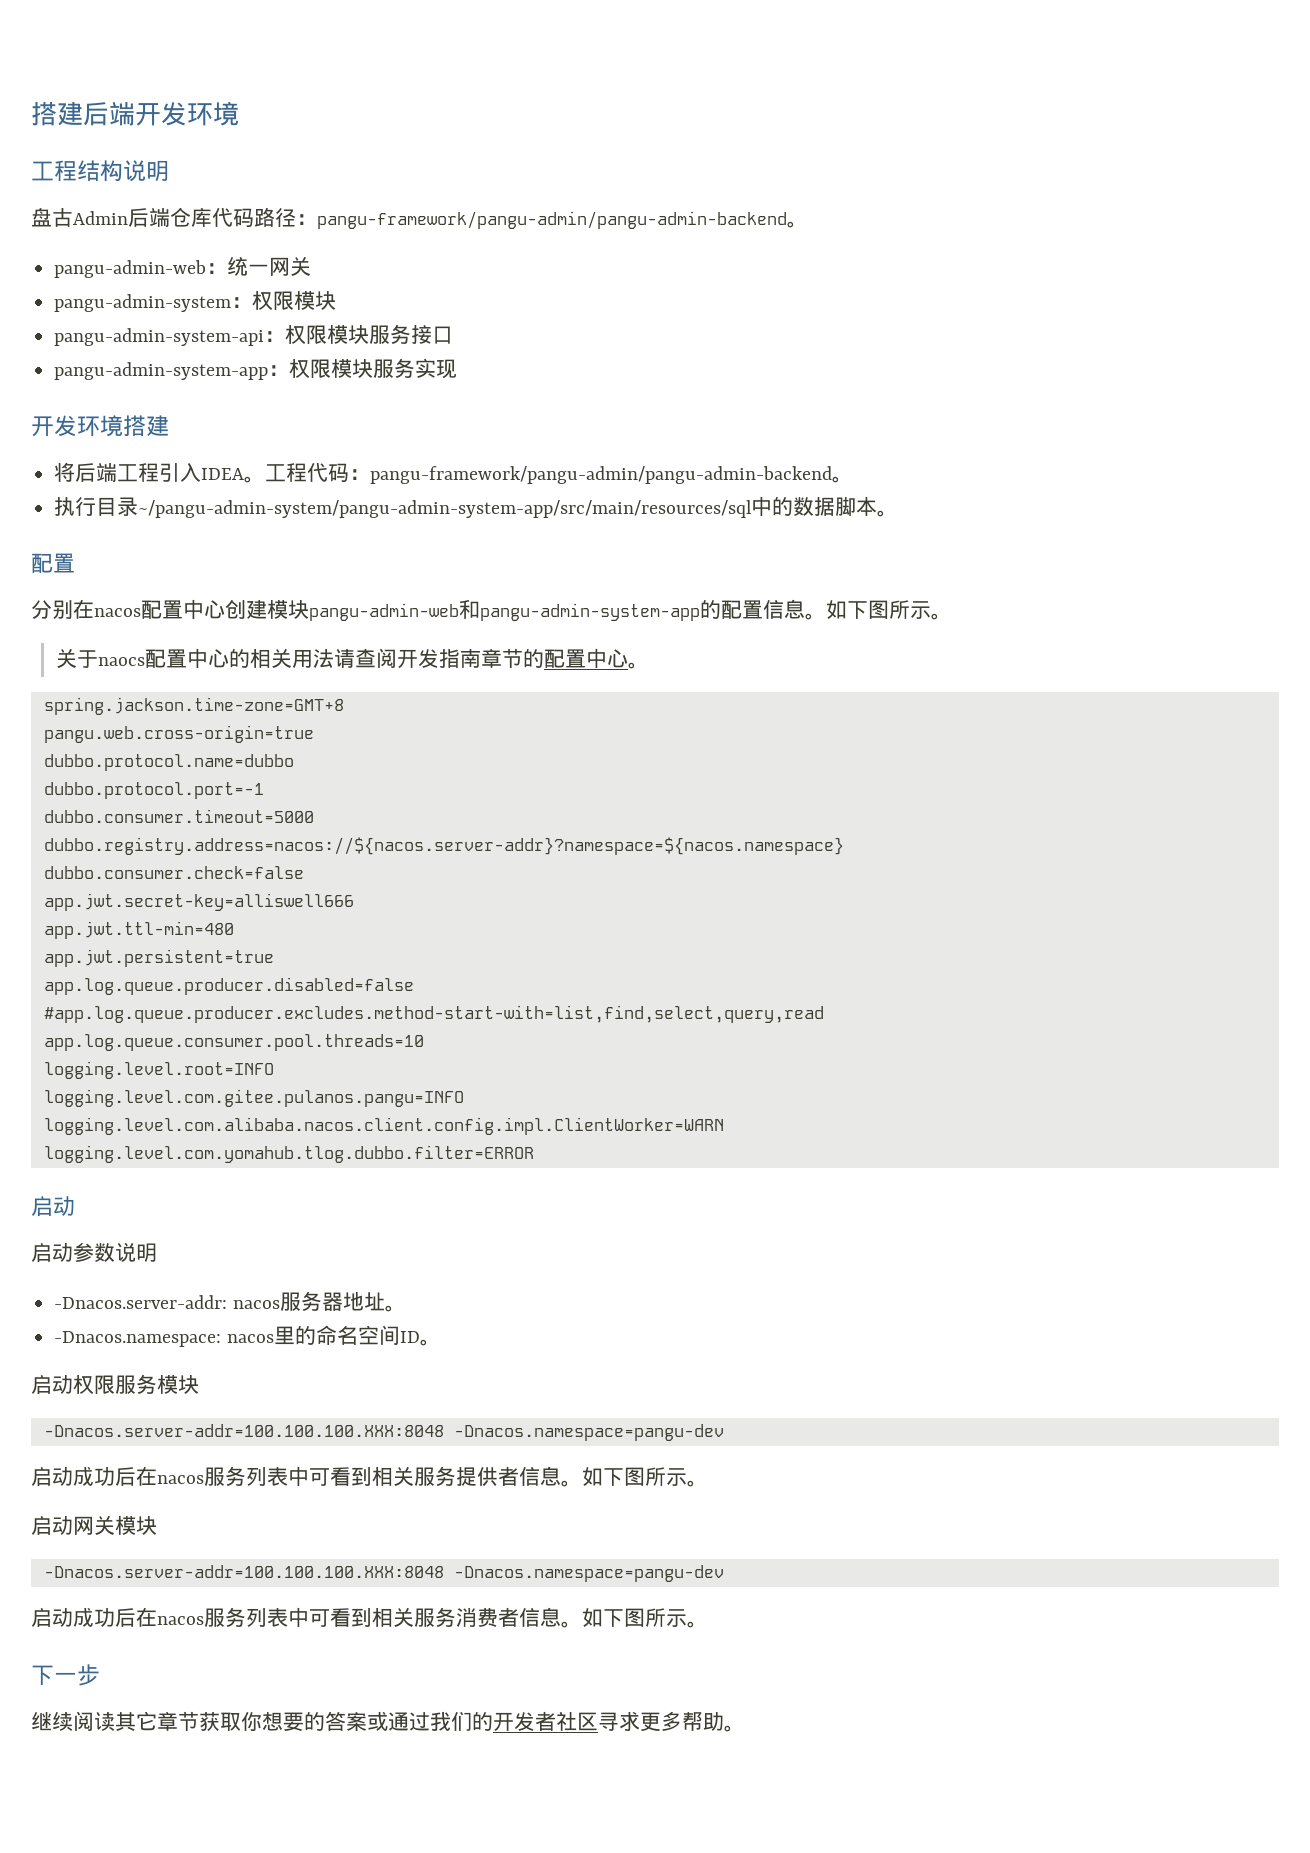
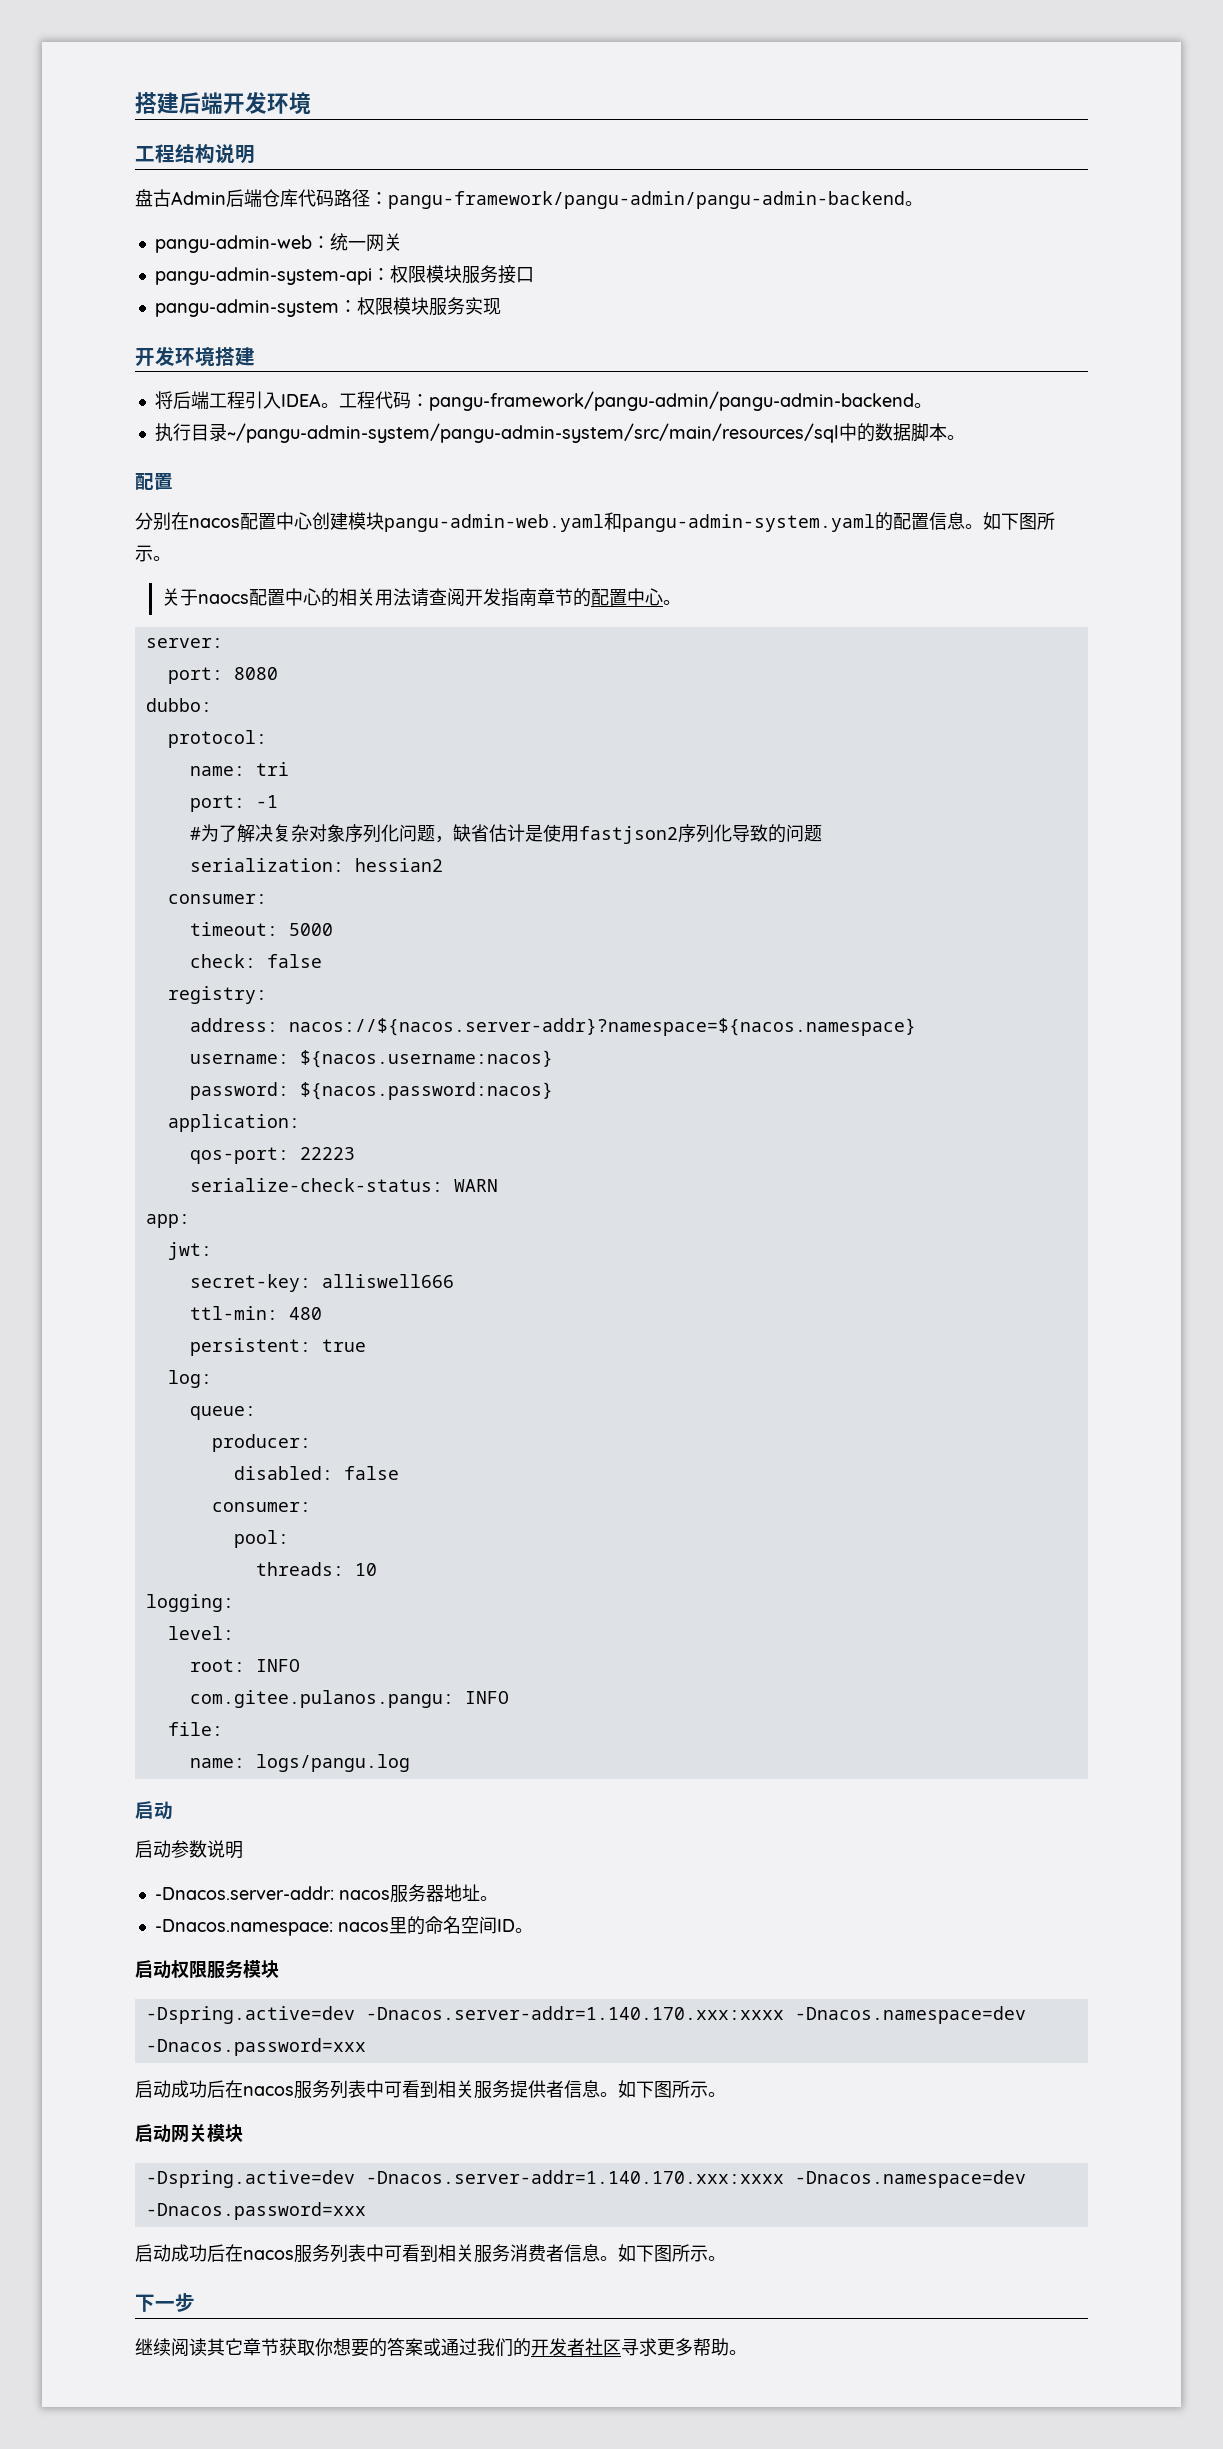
[54,291,337,312] // pangu-admin-system：权限模块 -> (402, 242) none
[54,362,269,380] pangu-admin-system-app -> [154,299,339,317] pangu-admin-system
[138,500,753,518] ~/pangu-admin-system/pangu-admin-system-app/src/main/resources/sql -> [226,423,839,443] ~/pangu-admin-system/pangu-admin-system/src/main/resources/sql
[309,599,700,621] pangu-admin-web和pangu-admin-system-app -> [384,512,875,532] pangu-admin-web.yaml和pangu-admin-system.yaml
[43,697,344,715] [43,725,314,743] [43,754,294,771] [43,782,264,799] [43,809,314,823] [43,837,844,855] [43,866,304,879] [43,893,354,911] [43,921,234,939] [43,949,274,967] [43,977,414,995] [43,1005,824,1023] [43,1034,424,1051] [43,1061,274,1079] [43,1089,464,1107] [43,1117,724,1135] [43,1145,534,1163] spring.jackson.time-zone=GMT+8 // pangu.web.cross-origin=true // dubbo.protocol.name=dubbo // dubbo.protocol.port=-1 // dubbo.consumer.timeout=5000 // dubbo.registry.address=nacos://${nacos.server-addr}?namespace=${nacos.namespace} // dubbo.consumer.check=false // app.jwt.secret-key=alliswell666 // app.jwt.ttl-min=480 // app.jwt.persistent=true // app.log.queue.producer.disabled=false // #app.log.queue.producer.excludes.method-start-with=list,find,select,query,read // app.log.queue.consumer.pool.threads=10 // logging.level.root=INFO // logging.level.com.gitee.pulanos.pangu=INFO // logging.level.com.alibaba.nacos.client.config.impl.ClientWorker=WARN // logging.level.com.yomahub.tlog.dubbo.filter=ERROR -> [145,638,223,648] [167,667,278,684] [145,698,212,712] [167,730,267,748] [189,762,289,776] [189,795,278,812] [189,824,822,844] [189,858,443,872] [167,894,267,904] [189,922,333,936] [189,954,322,968] [167,986,267,1004] [189,1018,916,1036] [189,1050,553,1068] [189,1082,553,1100] [167,1114,300,1132] [189,1147,355,1164] [189,1178,498,1192] [145,1214,190,1228] [167,1242,212,1260] [189,1274,454,1292] [189,1306,322,1320] [189,1338,366,1356] [167,1370,212,1388] [189,1406,256,1420] [211,1434,311,1452] [233,1466,399,1480] [211,1502,311,1512] [233,1530,289,1548] [255,1562,377,1576] [145,1594,234,1612] [167,1626,234,1640] [189,1659,300,1672] [189,1690,509,1708] [167,1722,223,1736] [189,1754,410,1772] server: // port: 8080 // dubbo: // protocol: // name: tri // port: -1 // #为了解决复杂对象序列化问题，缺省估计是使用fastjson2序列化导致的问题 // serialization: hessian2 // consumer: // timeout: 5000 // check: false // registry: // address: nacos://${nacos.server-addr}?namespace=${nacos.namespace} // username: ${nacos.username:nacos} // password: ${nacos.password:nacos} // application: // qos-port: 22223 // serialize-check-status: WARN // app: // jwt: // secret-key: alliswell666 // ttl-min: 480 // persistent: true // log: // queue: // producer: // disabled: false // consumer: // pool: // threads: 10 // logging: // level: // root: INFO // com.gitee.pulanos.pangu: INFO // file: // name: logs/pangu.log
[43,1424,724,1441] -Dnacos.server-addr=100.100.100.XXX:8048 -Dnacos.namespace=pangu-dev -> [145,2006,1026,2024] [145,2038,366,2056] -Dspring.active=dev -Dnacos.server-addr=1.140.170.xxx:xxxx -Dnacos.namespace=dev -Dnacos.password=xxx
[43,1565,724,1582] -Dnacos.server-addr=100.100.100.XXX:8048 -Dnacos.namespace=pangu-dev -> [145,2170,1026,2188] [145,2202,366,2220] -Dspring.active=dev -Dnacos.server-addr=1.140.170.xxx:xxxx -Dnacos.namespace=dev -Dnacos.password=xxx

